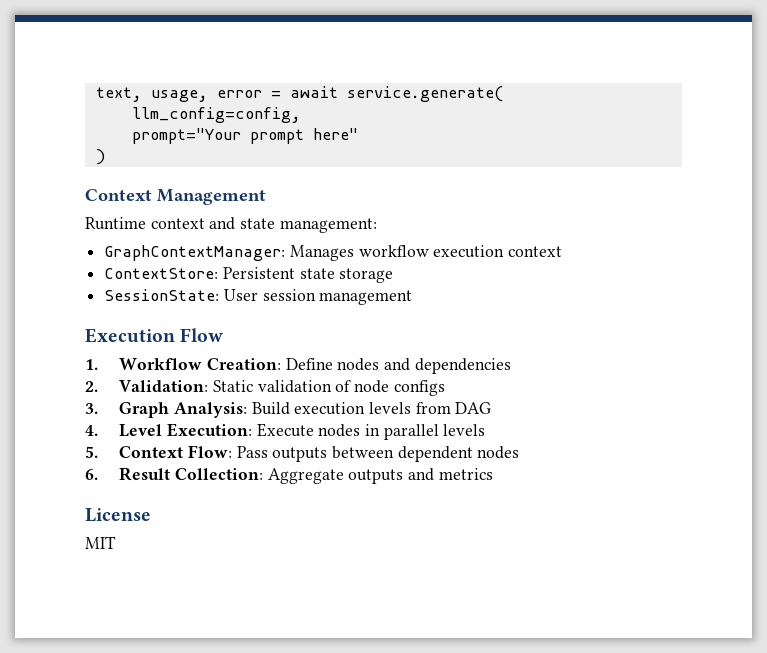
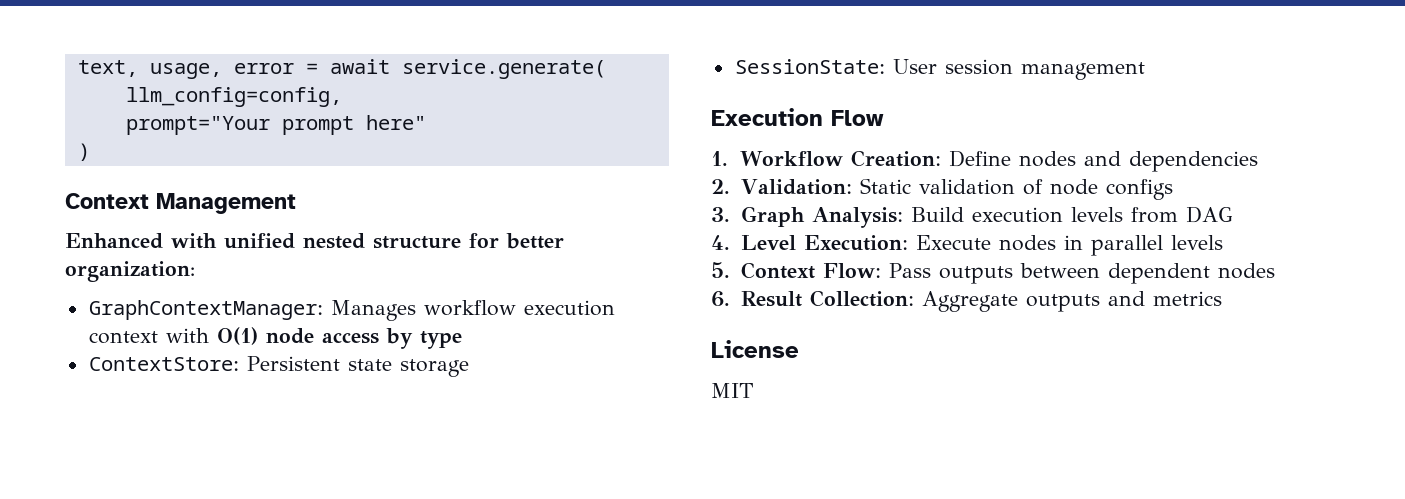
[85,217,377,233] Runtime context and state management: -> [65,233,564,249] [65,261,195,282] Enhanced with unified nested structure for better organization:
(563, 251) none -> [165,327,462,349] with O(1) node access by type

